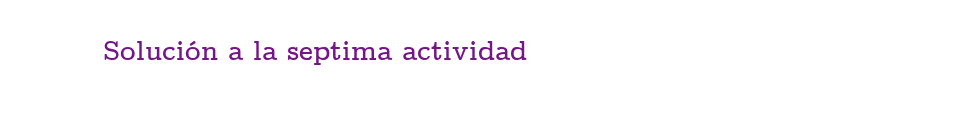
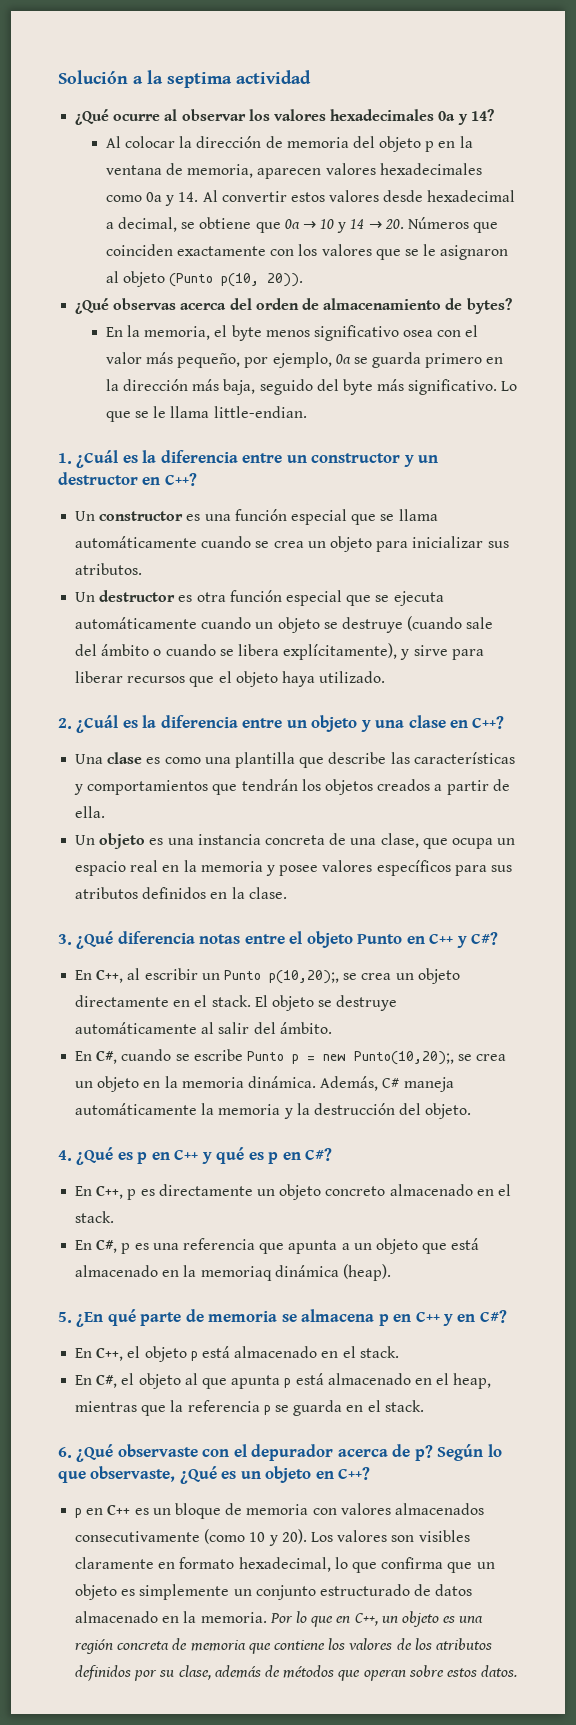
(527, 50) none -> [75,109,494,125] [105,136,473,152] [105,163,482,179] [105,190,516,206] [105,217,499,233] [105,244,509,260] [105,271,304,287] [75,298,512,314] [105,325,479,341] [105,352,504,368] [105,379,518,395] [105,406,307,422] [58,450,439,468] [58,472,197,486] [75,509,438,525] [75,536,509,552] [75,563,143,575] [75,590,444,606] [75,616,494,633] [75,643,484,660] [75,671,386,687] [58,715,505,733] [75,752,515,768] [74,779,510,795] [75,806,106,818] [75,833,516,849] [75,860,512,876] [75,887,287,899] [58,931,499,949] [75,968,460,984] [75,995,398,1011] [75,1022,332,1034] [75,1049,507,1065] [75,1076,454,1092] [75,1103,472,1119] [58,1147,333,1165] [75,1184,511,1200] [75,1211,115,1223] [75,1238,480,1254] [75,1264,391,1281] [58,1309,507,1327] [75,1346,399,1362] [75,1373,492,1389] [75,1400,424,1416] [58,1444,502,1462] [58,1466,371,1484] [75,1503,484,1519] [75,1529,470,1546] [75,1557,495,1573] [75,1584,473,1600] [75,1611,484,1627] [75,1638,492,1654] [75,1665,518,1681] // ¿Qué ocurre al observar los valores hexadecimales 0a y 14? // Al colocar la dirección de memoria del objeto p en la ventana de memoria, aparecen valores hexadecimales como 0a y 14. Al convertir estos valores desde hexadecimal a decimal, se obtiene que 0a → 10 y 14 → 20. Números que coinciden exactamente con los valores que se le asignaron al objeto (Punto p(10, 20)). // ¿Qué observas acerca del orden de almacenamiento de bytes? // En la memoria, el byte menos significativo osea con el valor más pequeño, por ejemplo, 0a se guarda primero en la dirección más baja, seguido del byte más significativo. Lo que se le llama little-endian. // 1. ¿Cuál es la diferencia entre un constructor y un destructor en C++? // Un constructor es una función especial que se llama automáticamente cuando se crea un objeto para inicializar sus atributos. // Un destructor es otra función especial que se ejecuta automáticamente cuando un objeto se destruye (cuando sale del ámbito o cuando se libera explícitamente), y sirve para liberar recursos que el objeto haya utilizado. // 2. ¿Cuál es la diferencia entre un objeto y una clase en C++? // Una clase es como una plantilla que describe las características y comportamientos que tendrán los objetos creados a partir de ella. // Un objeto es una instancia concreta de una clase, que ocupa un espacio real en la memoria y posee valores específicos para sus atributos definidos en la clase. // 3. ¿Qué diferencia notas entre el objeto Punto en C++ y C#? // En C++, al escribir un Punto p(10,20);, se crea un objeto directamente en el stack. El objeto se destruye automáticamente al salir del ámbito. // En C#, cuando se escribe Punto p = new Punto(10,20);, se crea un objeto en la memoria dinámica. Además, C# maneja automáticamente la memoria y la destrucción del objeto. // 4. ¿Qué es p en C++ y qué es p en C#? // En C++, p es directamente un objeto concreto almacenado en el stack. // En C#, p es una referencia que apunta a un objeto que está almacenado en la memoriaq dinámica (heap). // 5. ¿En qué parte de memoria se almacena p en C++ y en C#? // En C++, el objeto p está almacenado en el stack. // En C#, el objeto al que apunta p está almacenado en el heap, mientras que la referencia p se guarda en el stack. // 6. ¿Qué observaste con el depurador acerca de p? Según lo que observaste, ¿Qué es un objeto en C++? // p en C++ es un bloque de memoria con valores almacenados consecutivamente (como 10 y 20). Los valores son visibles claramente en formato hexadecimal, lo que confirma que un objeto es simplemente un conjunto estructurado de datos almacenado en la memoria. Por lo que en C++, un objeto es una región concreta de memoria que contiene los valores de los atributos definidos por su clase, además de métodos que operan sobre estos datos.

